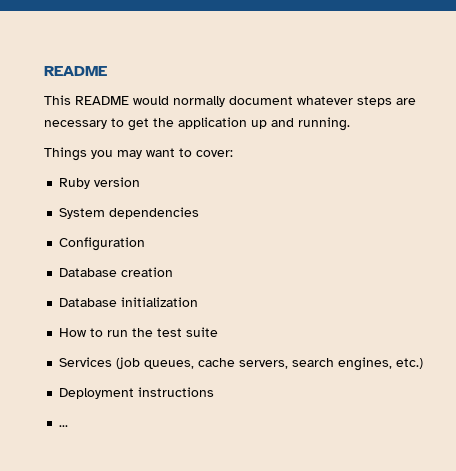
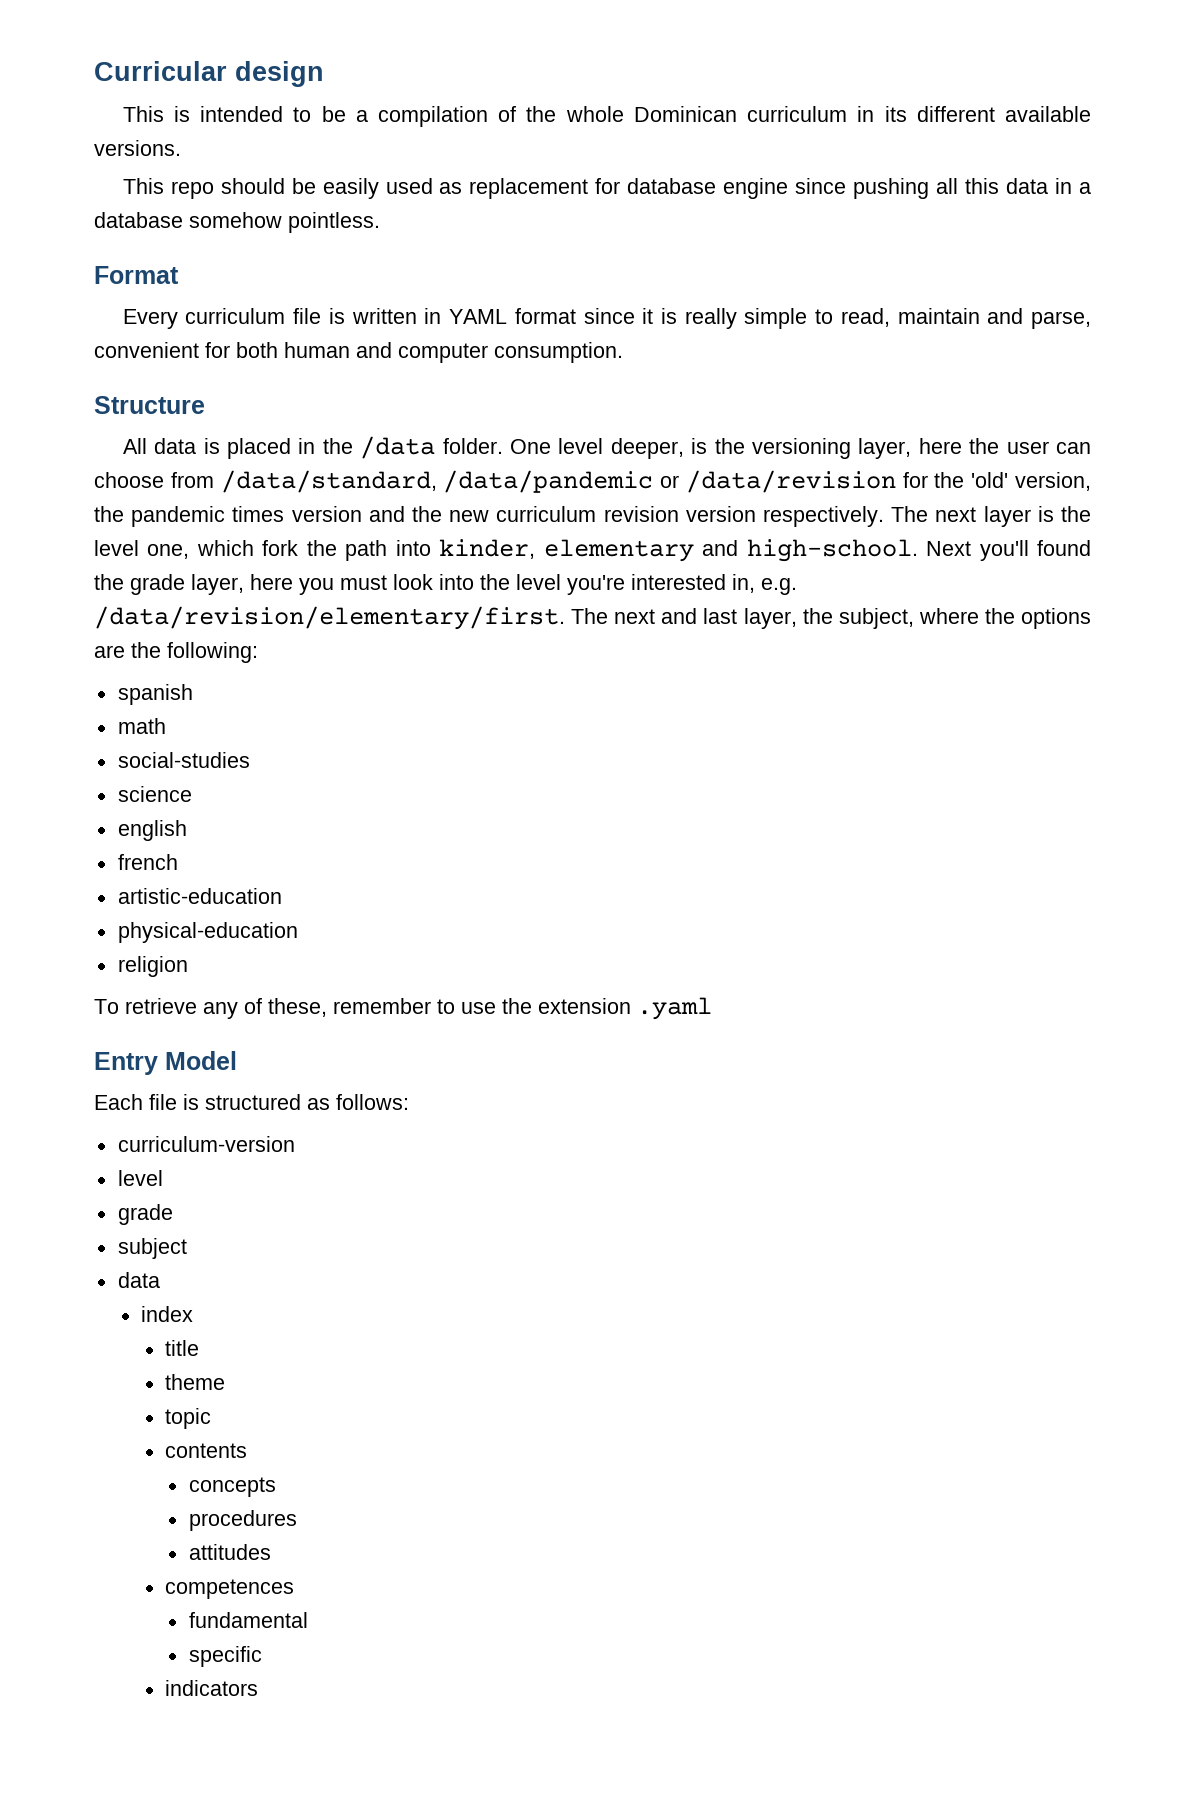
[44,66,107,76] [44,95,416,107] [44,117,350,131] [44,147,233,161] [59,177,141,189] [59,207,200,219] [59,237,146,251] [59,267,174,277] [59,297,199,307] [59,327,219,337] [59,357,424,371] [59,387,215,399] [59,425,69,427] README // This README would normally document whatever steps are necessary to get the application up and running. // Things you may want to cover: // Ruby version // System dependencies // Configuration // Database creation // Database initialization // How to run the test suite // Services (job queues, cache servers, search engines, etc.) // Deployment instructions // ... -> [94,61,324,87] [122,106,1091,127] [94,140,181,156] [122,178,1092,199] [94,212,380,233] [94,266,179,284] [122,308,1092,329] [94,342,623,363] [94,396,205,414] [122,436,1091,459] [94,470,1092,493] [94,506,1092,527] [94,539,1091,562] [94,574,797,595] [94,606,1092,630] [94,642,258,663] [117,684,193,705] [117,718,166,734] [117,752,250,768] [117,786,192,802] [117,820,187,841] [117,854,178,870] [117,888,282,904] [117,922,298,943] [117,956,188,977] [94,997,712,1020] [94,1051,237,1075] [94,1094,409,1110] [117,1136,295,1152] [117,1170,163,1186] [117,1204,173,1225] [117,1238,187,1259] [117,1272,160,1288] [141,1306,194,1322] [165,1340,200,1356] [165,1374,226,1390] [165,1408,212,1429] [165,1443,248,1458] [188,1477,276,1497] [188,1510,297,1531] [188,1544,271,1560] [165,1579,295,1599] [188,1612,308,1628] [188,1646,262,1667] [165,1680,259,1696] Curricular design // This is intended to be a compilation of the whole Dominican curriculum in its different available versions. // This repo should be easily used as replacement for database engine since pushing all this data in a database somehow pointless. // Format // Every curriculum file is written in YAML format since it is really simple to read, maintain and parse, convenient for both human and computer consumption. // Structure // All data is placed in the /data folder. One level deeper, is the versioning layer, here the user can choose from /data/standard, /data/pandemic or /data/revision for the 'old' version, the pandemic times version and the new curriculum revision version respectively. The next layer is the level one, which fork the path into kinder, elementary and high-school. Next you'll found the grade layer, here you must look into the level you're interested in, e.g. /data/revision/elementary/first. The next and last layer, the subject, where the options are the following: // spanish // math // social-studies // science // english // french // artistic-education // physical-education // religion // To retrieve any of these, remember to use the extension .yaml // Entry Model // Each file is structured as follows: // curriculum-version // level // grade // subject // data // index // title // theme // topic // contents // concepts // procedures // attitudes // competences // fundamental // specific // indicators

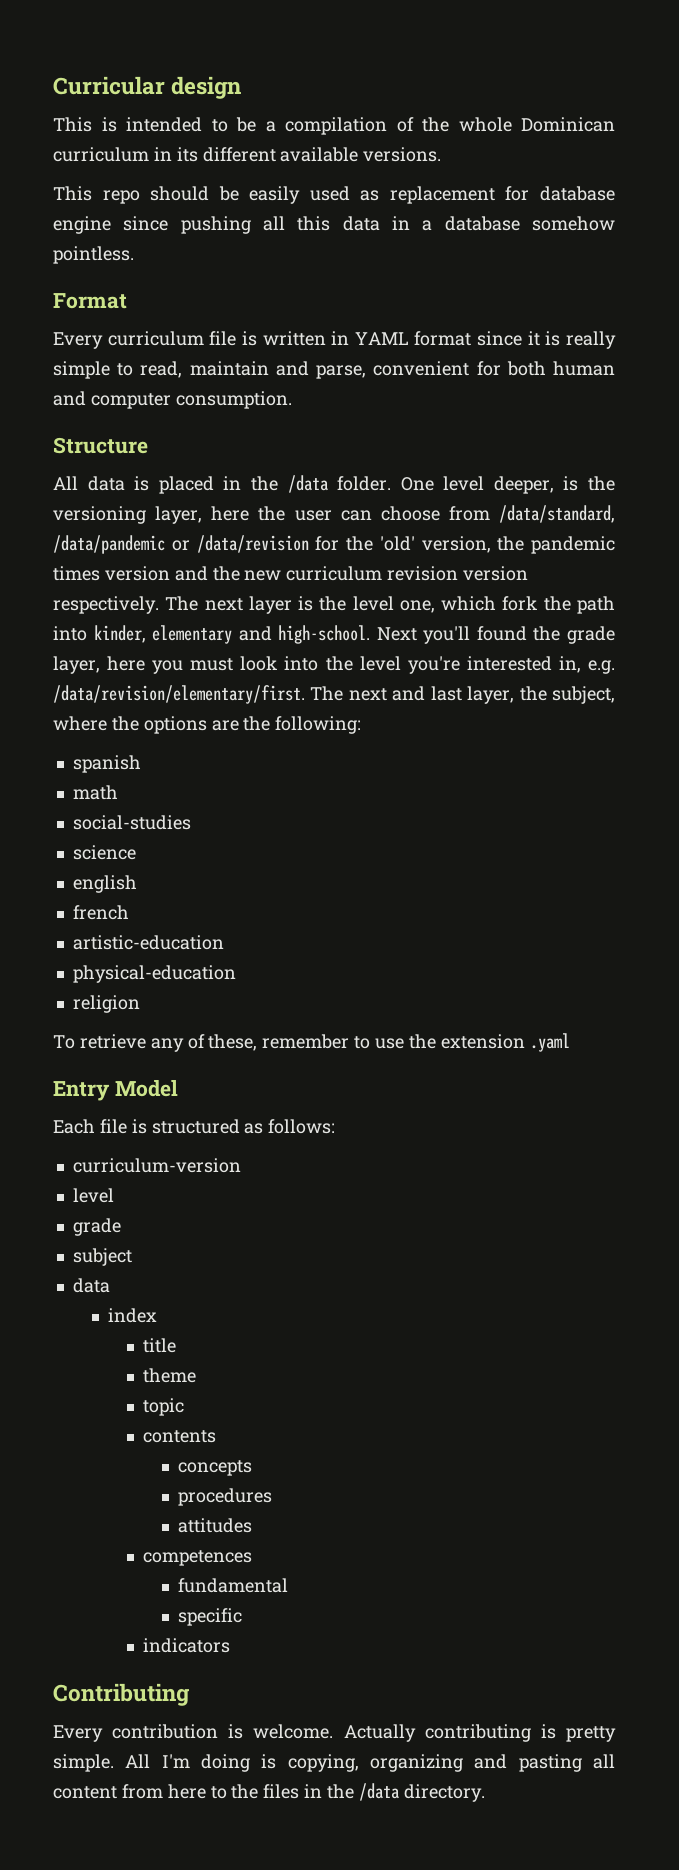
(259, 1688) none -> [53,1683,190,1706] [53,1724,617,1742] [53,1754,615,1772] [53,1783,485,1802] // Contributing // Every contribution is welcome. Actually contributing is pretty simple. All I'm doing is copying, organizing and pasting all content from here to the files in the /data directory.

